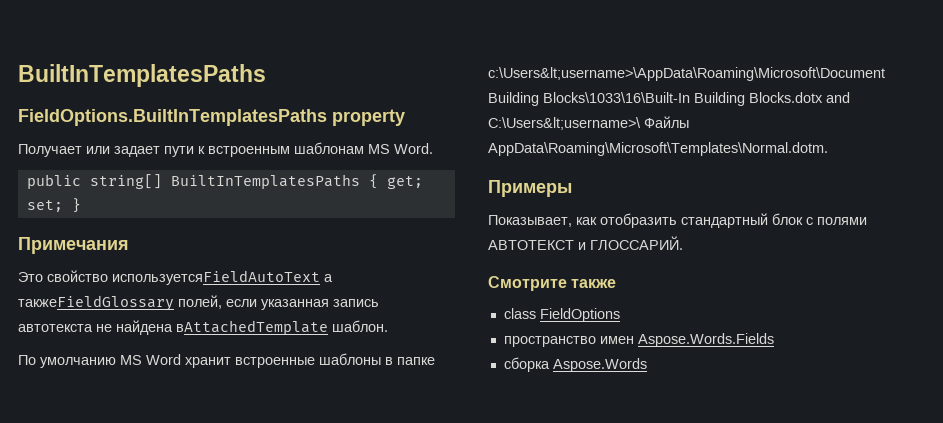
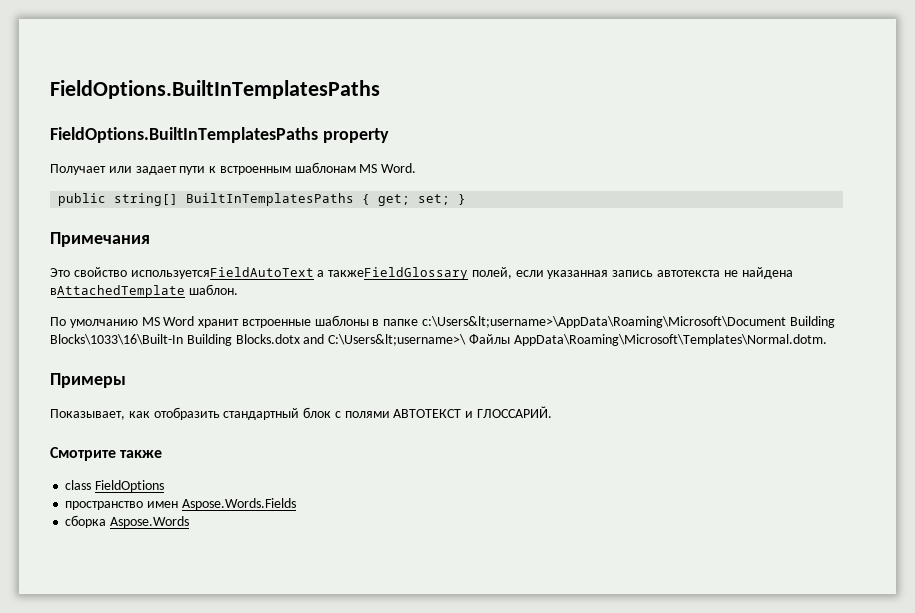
[18,64,266,87] BuiltInTemplatesPaths -> [50,80,380,99] FieldOptions.BuiltInTemplatesPaths

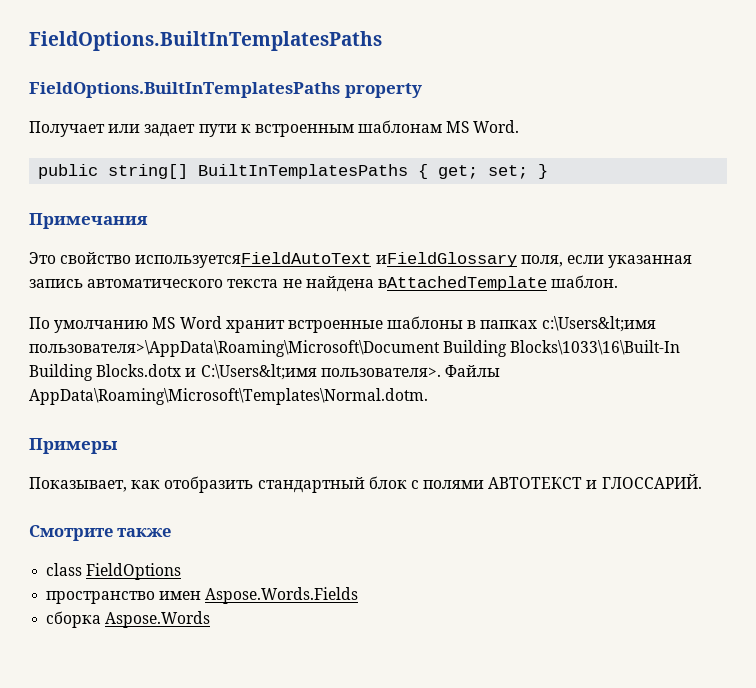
[317,267,512,280] а такжеFieldGlossary полей, -> [375,252,563,267] иFieldGlossary поля,
[657,270,721,277] автотекста -> [87,279,279,288] автоматического текста
[383,316,787,328] папке c:\Users&lt;username>\AppData\Roaming\Microsoft\Document -> [480,316,656,332] [29,340,440,357] папках c:\Users&lt;имя пользователя>\AppData\Roaming\Microsoft\Document
[303,334,467,346] and C:\Users&lt;username>\ -> [185,364,441,380] и C:\Users&lt;имя пользователя>.

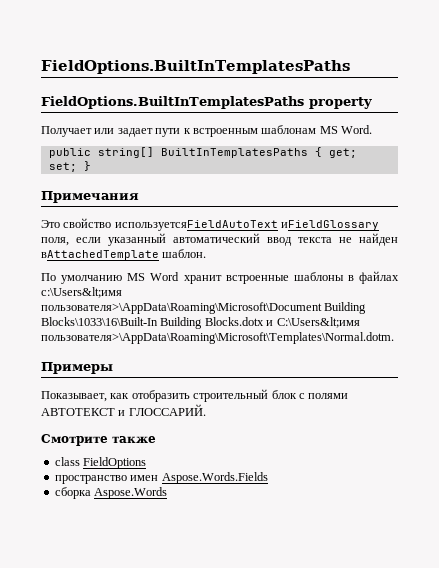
[608,255,693,268] [29,279,224,288] указанная запись автоматического -> [108,233,292,246] указанный автоматический ввод
[305,276,374,292] найдена -> [359,233,398,246] найден
[480,320,538,329] папках -> [359,271,399,284] файлах
[320,365,500,377] [29,388,428,405] пользователя>. Файлы AppData\Roaming\Microsoft\Templates\Normal.dotm. -> [41,332,394,344] пользователя>\AppData\Roaming\Microsoft\Templates\Normal.dotm.
[257,477,365,493] стандартный -> [193,389,269,402] строительный

